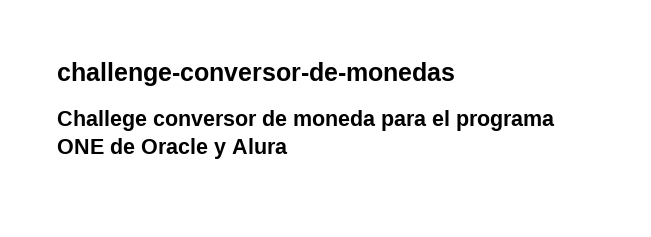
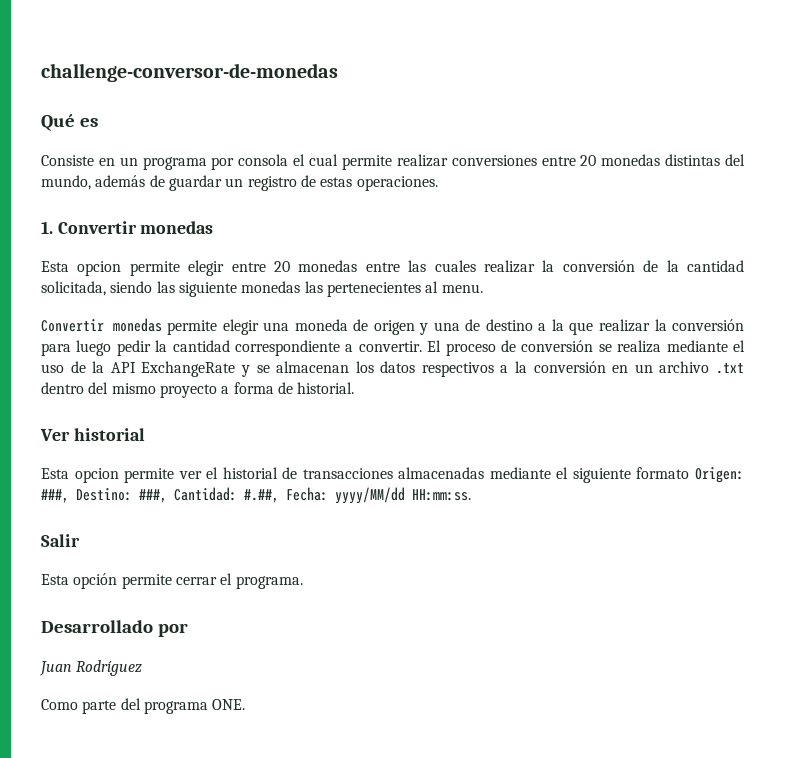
[57,110,555,131] [57,138,288,159] Challege conversor de moneda para el programa ONE de Oracle y Alura -> [41,114,98,131] [41,154,746,170] [41,175,438,191] [41,221,214,234] [41,260,744,276] [41,281,483,297] [41,318,744,335] [41,340,745,356] [41,361,744,377] [41,382,355,398] [40,428,145,441] [41,467,745,483] [41,487,471,504] [41,534,80,547] [41,573,303,589] [41,620,188,637] [39,660,143,676] [41,698,246,714] Qué es // Consiste en un programa por consola el cual permite realizar conversiones entre 20 monedas distintas del mundo, además de guardar un registro de estas operaciones. // 1. Convertir monedas // Esta opcion permite elegir entre 20 monedas entre las cuales realizar la conversión de la cantidad solicitada, siendo las siguiente monedas las pertenecientes al menu. // Convertir monedas permite elegir una moneda de origen y una de destino a la que realizar la conversión para luego pedir la cantidad correspondiente a convertir. El proceso de conversión se realiza mediante el uso de la API ExchangeRate y se almacenan los datos respectivos a la conversión en un archivo .txt dentro del mismo proyecto a forma de historial. // Ver historial // Esta opcion permite ver el historial de transacciones almacenadas mediante el siguiente formato Origen: ###, Destino: ###, Cantidad: #.##, Fecha: yyyy/MM/dd HH:mm:ss. // Salir // Esta opción permite cerrar el programa. // Desarrollado por // Juan Rodríguez // Como parte del programa ONE.

